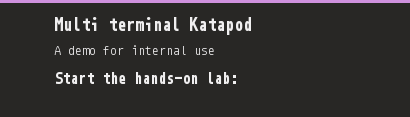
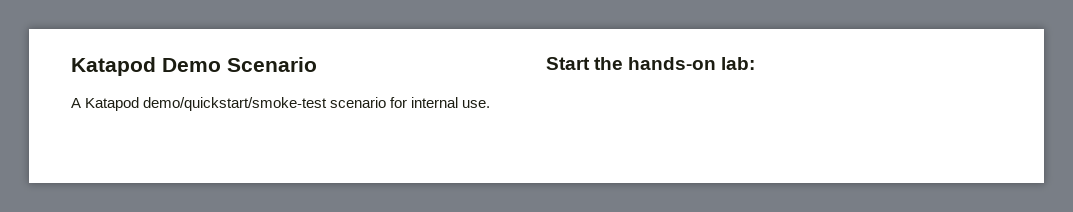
[54,17,252,35] Multi terminal Katapod -> [71,57,317,76] Katapod Demo Scenario
[68,46,96,55] demo -> [85,97,387,111] Katapod demo/quickstart/smoke-test scenario
[194,48,215,55] use -> [462,100,491,108] use.

